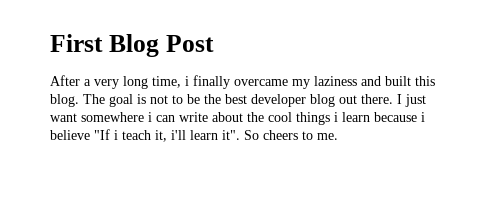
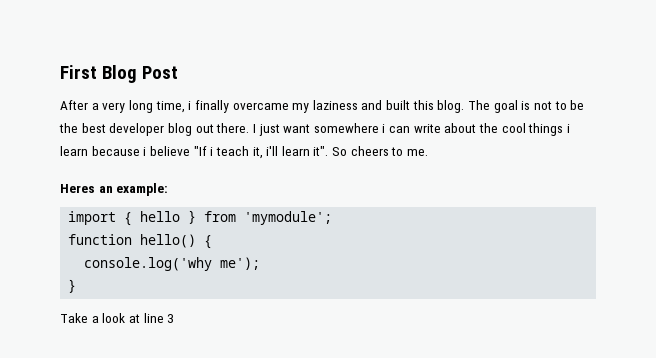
(338, 136) none -> [60,183,169,196] [68,210,333,226] [68,234,213,249] [84,257,261,271] [68,279,77,293] [60,313,175,323] // Heres an example: // import { hello } from 'mymodule'; // function hello() { // console.log('why me'); // } // Take a look at line 3

